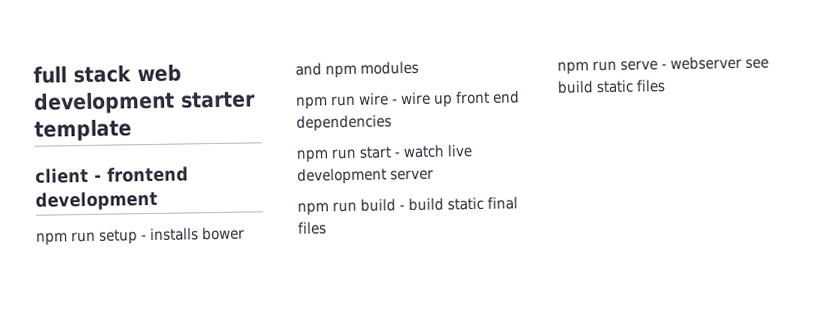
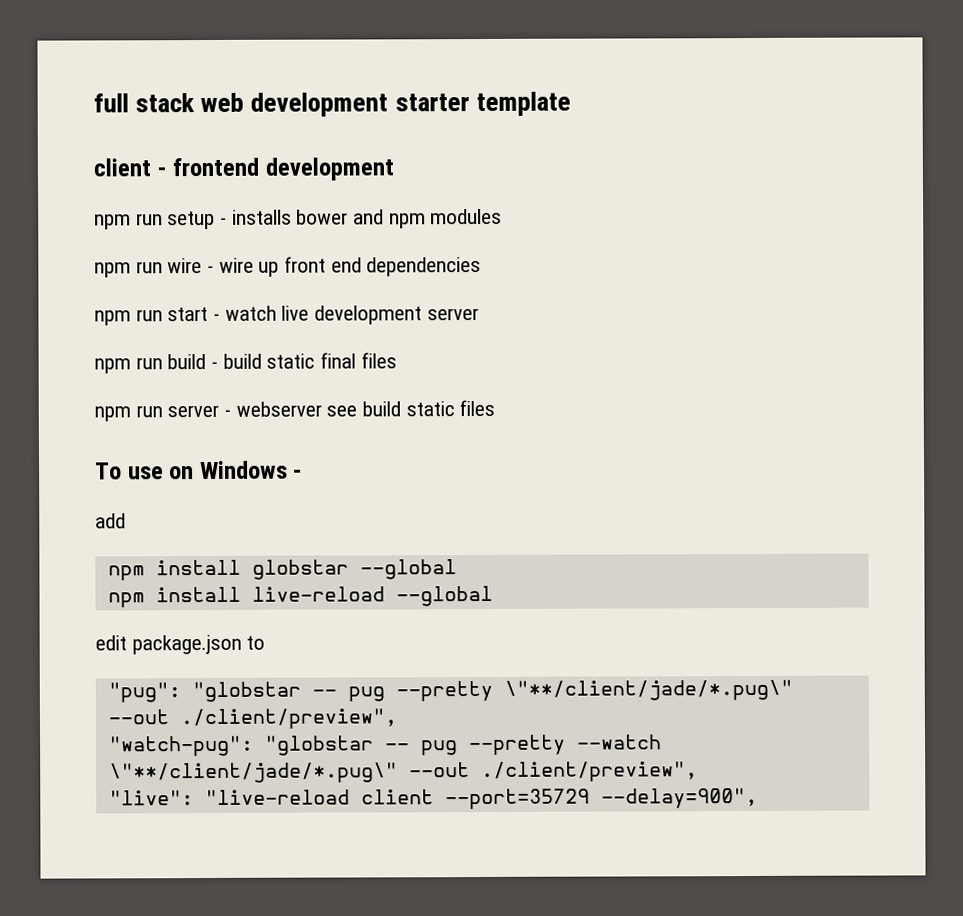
[620,60,658,71] serve -> [167,404,220,418] server
(666, 86) none -> [95,460,304,480] [95,513,126,529] [107,559,457,581] [107,585,493,608] [95,634,266,655] [107,679,793,703] [107,708,397,730] [108,734,662,757] [108,761,698,784] [108,787,758,810] // To use on Windows - // add // npm install globstar --global // npm install live-reload --global // edit package.json to // "pug": "globstar -- pug --pretty \"**/client/jade/*.pug\" --out ./client/preview", // "watch-pug": "globstar -- pug --pretty --watch \"**/client/jade/*.pug\" --out ./client/preview", // "live": "live-reload client --port=35729 --delay=900",

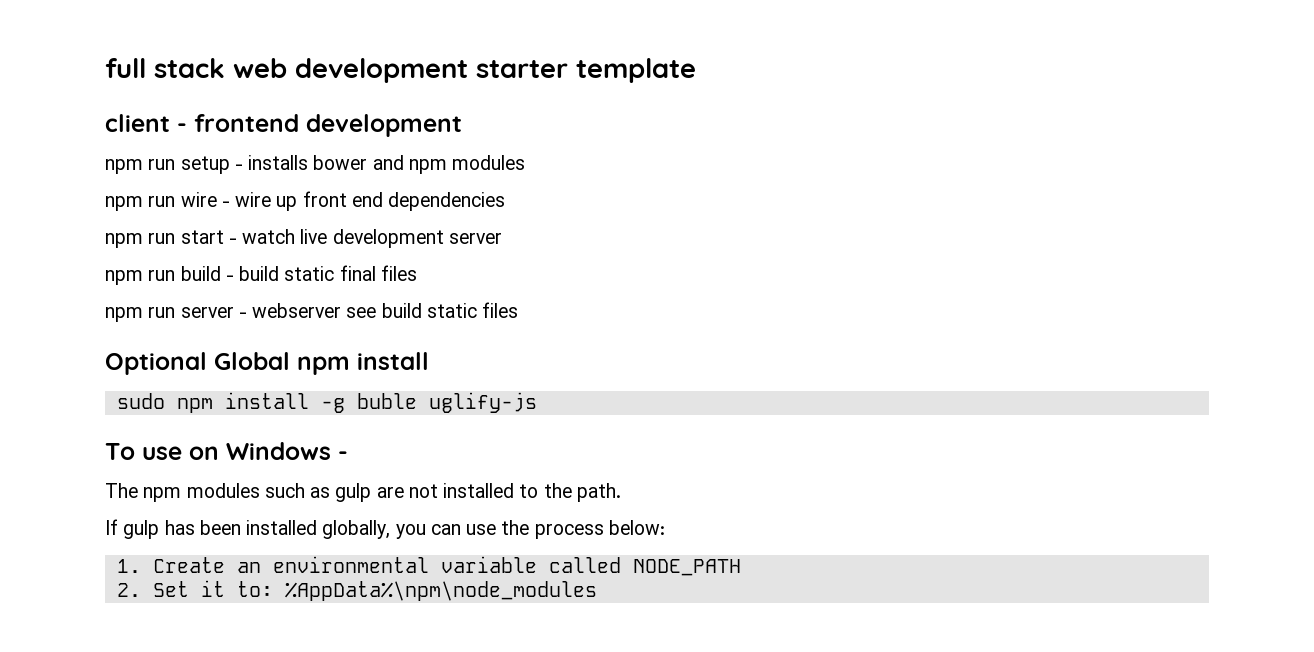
(496, 408) none -> [105,352,429,375] [116,392,537,413] // Optional Global npm install // sudo npm install -g buble uglify-js
[95,513,126,529] [107,559,457,581] [107,585,493,608] [95,634,266,655] [107,679,793,703] [107,708,397,730] [108,734,662,757] [108,761,698,784] [108,787,758,810] add // npm install globstar --global // npm install live-reload --global // edit package.json to // "pug": "globstar -- pug --pretty \"**/client/jade/*.pug\" --out ./client/preview", // "watch-pug": "globstar -- pug --pretty --watch \"**/client/jade/*.pug\" --out ./client/preview", // "live": "live-reload client --port=35729 --delay=900", -> [105,483,621,502] [105,519,665,539] [116,556,741,576] [116,580,597,601] The npm modules such as gulp are not installed to the path. // If gulp has been installed globally, you can use the process below: // 1. Create an environmental variable called NODE_PATH // 2. Set it to: %AppData%\npm\node_modules

